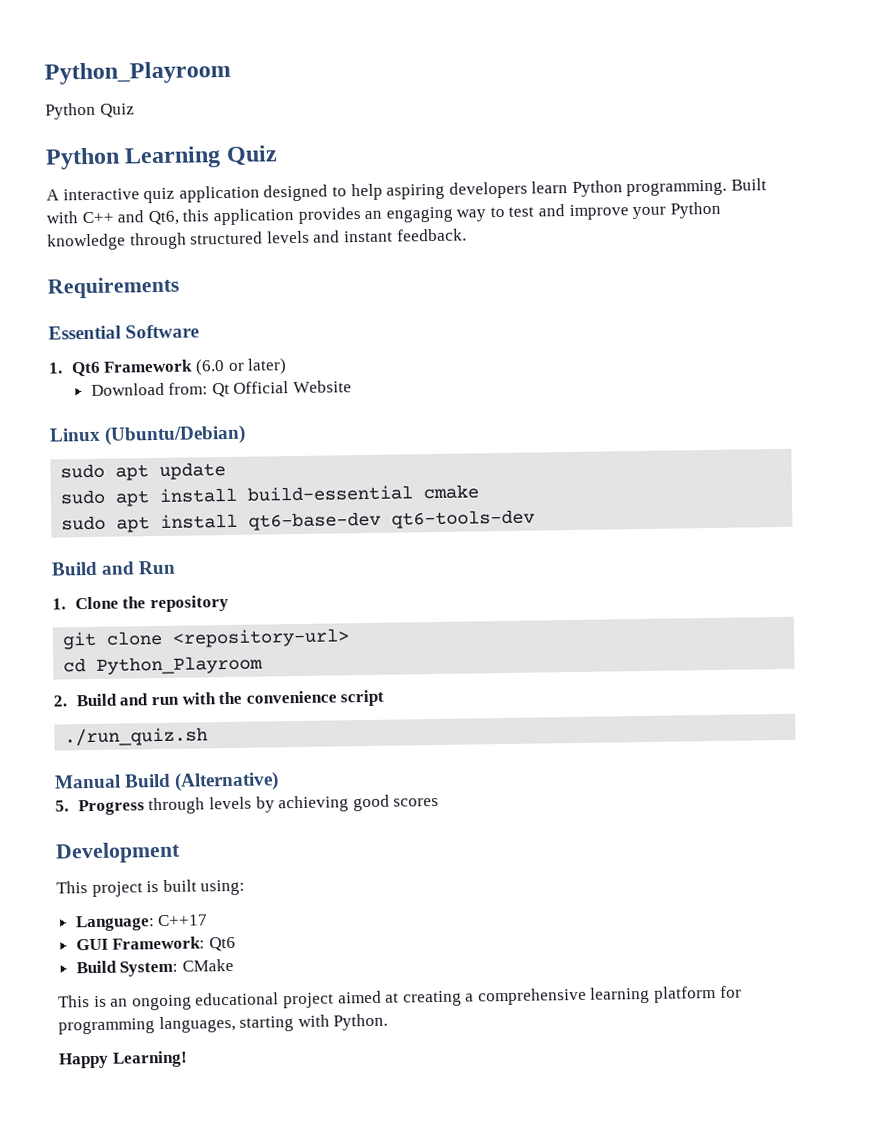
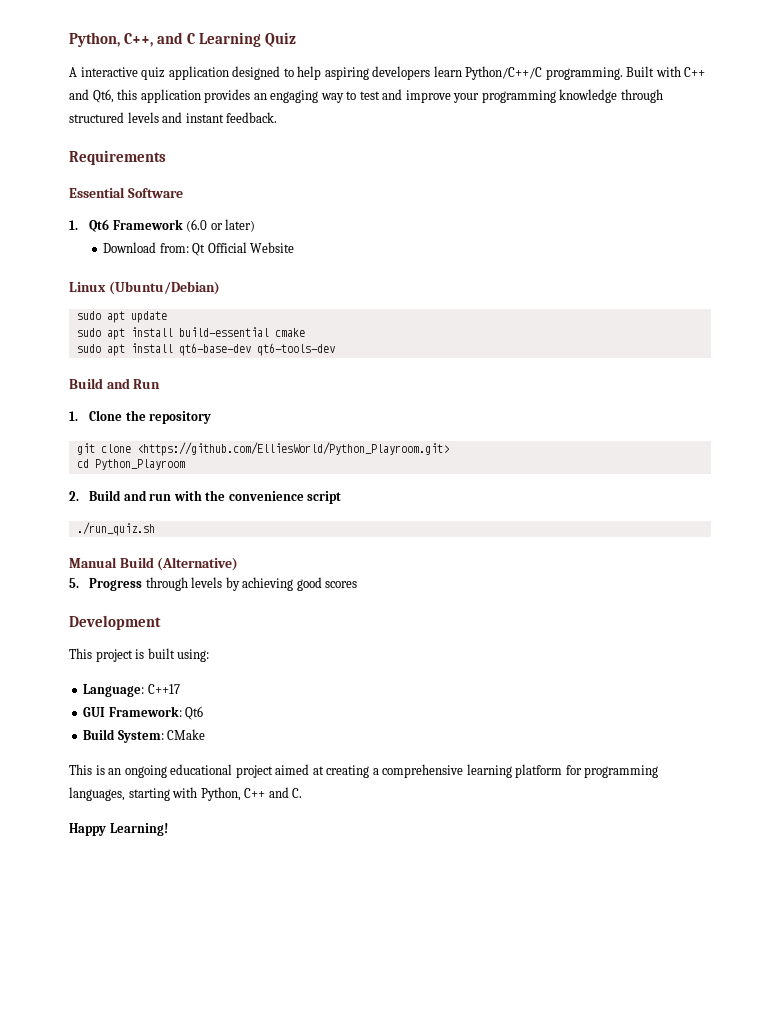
[44,60,231,85] [45,102,135,120] [45,147,120,170] Python_Playroom // Python Quiz // Python -> [69,32,196,47] Python, C++, and C
[571,180,623,197] Python -> [465,66,543,80] Python/C++/C
[669,201,721,219] Python -> [481,90,556,103] programming
[172,628,351,648] <repository-url> -> [136,442,449,456] <https://github.com/ElliesWorld/Python_Playroom.git>
[333,1013,389,1031] Python. -> [200,787,303,801] Python, C++ and C.

